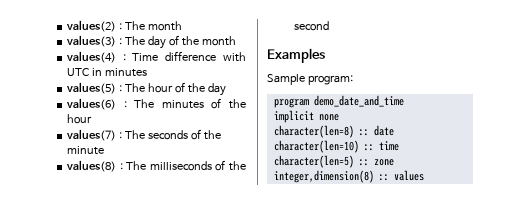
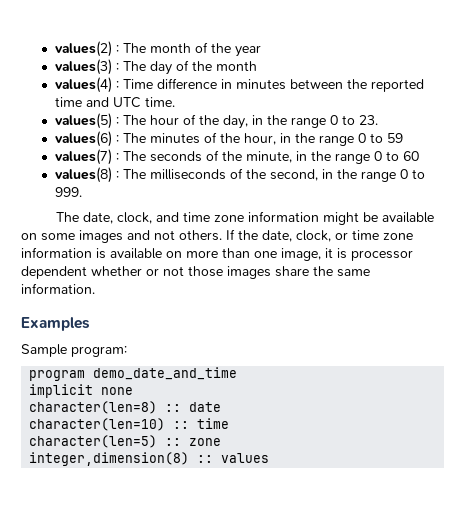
(182, 26) none -> [194,42,261,57] of the year
[223,52,246,62] [66,68,89,76] with UTC -> (217, 83) none
(147, 72) none -> [289,79,424,92] [54,97,175,108] between the reported time and UTC time.
[207,83,226,96] day -> [222,115,378,129] day, in the range 0 to 23.
[66,114,92,124] hour -> [243,133,403,146] hour, in the range 0 to 59
[66,146,104,155] minute -> [245,151,419,164] minute, in the range 0 to 60
[293,21,329,31] second -> [269,169,425,182] [54,187,82,197] [56,211,435,225] [21,229,413,243] [21,247,413,261] [21,266,370,279] [21,283,95,294] second, in the range 0 to 999. // The date, clock, and time zone information might be available on some images and not others. If the date, clock, or time zone information is available on more than one image, it is processor dependent whether or not those images share the same information.

